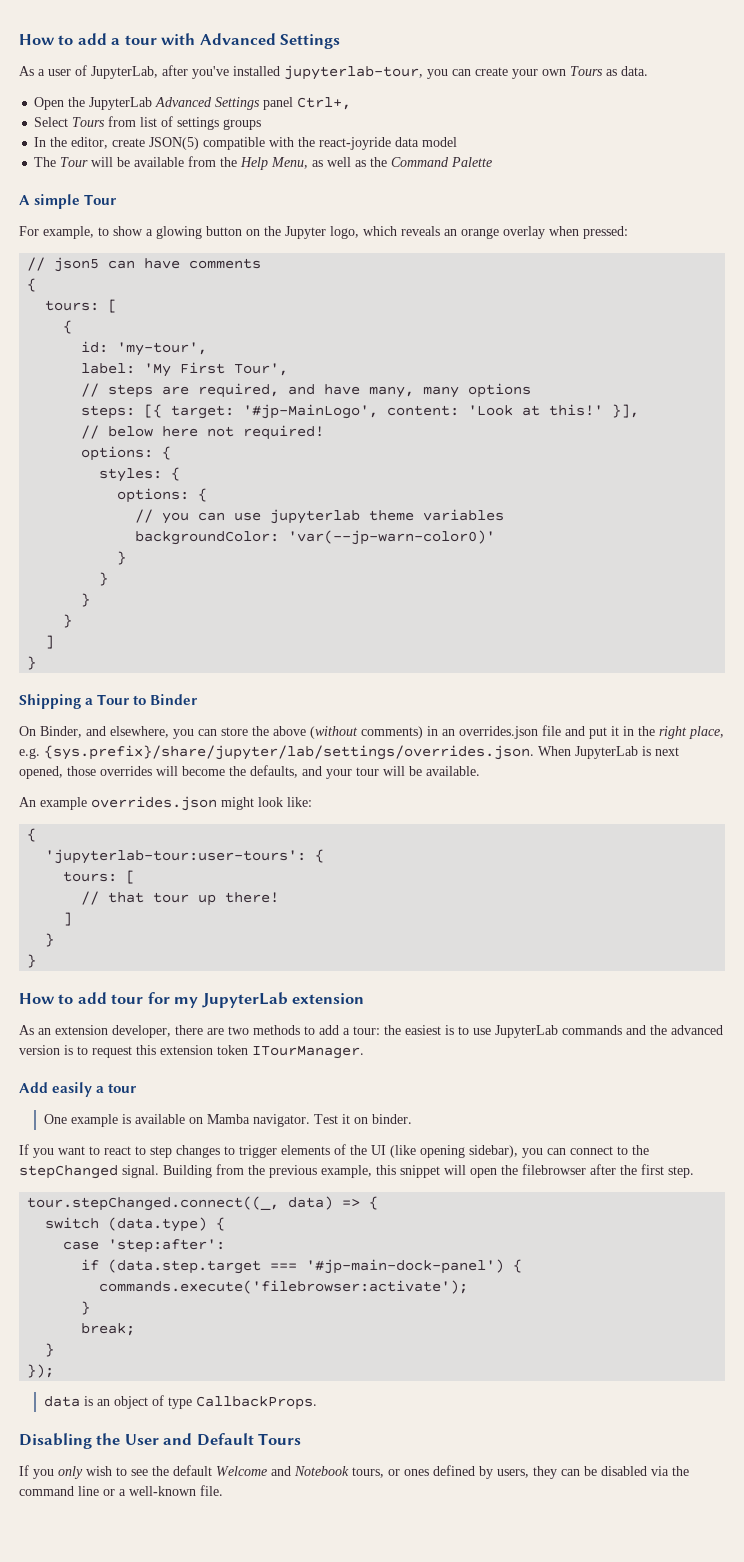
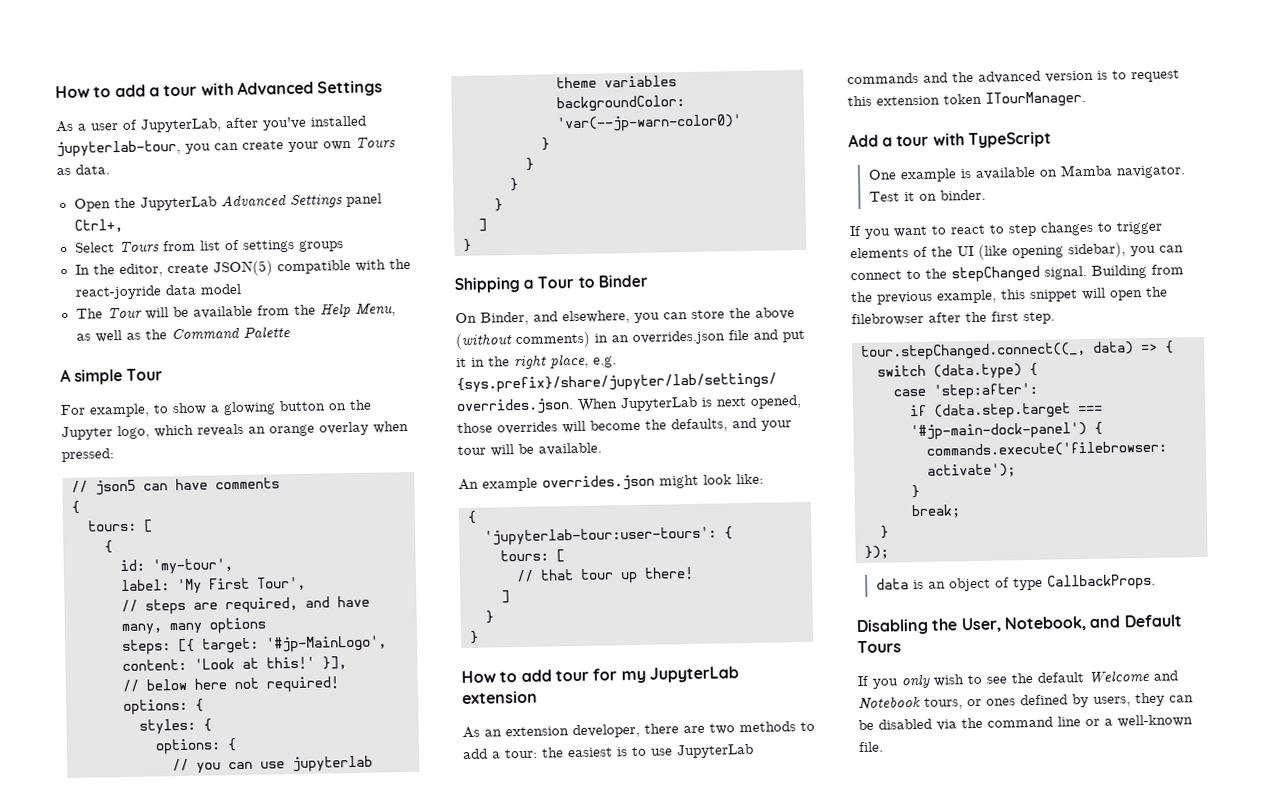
[52,1082,137,1097] easily a tour -> [882,131,1051,149] a tour with TypeScript
[124,1434,159,1445] User -> [960,616,1087,633] User, Notebook,

